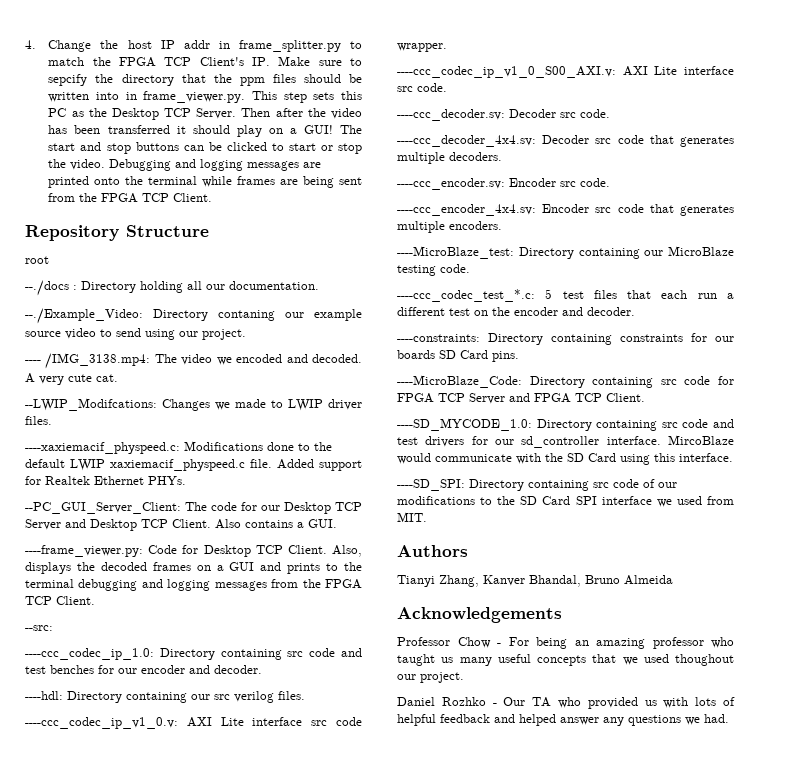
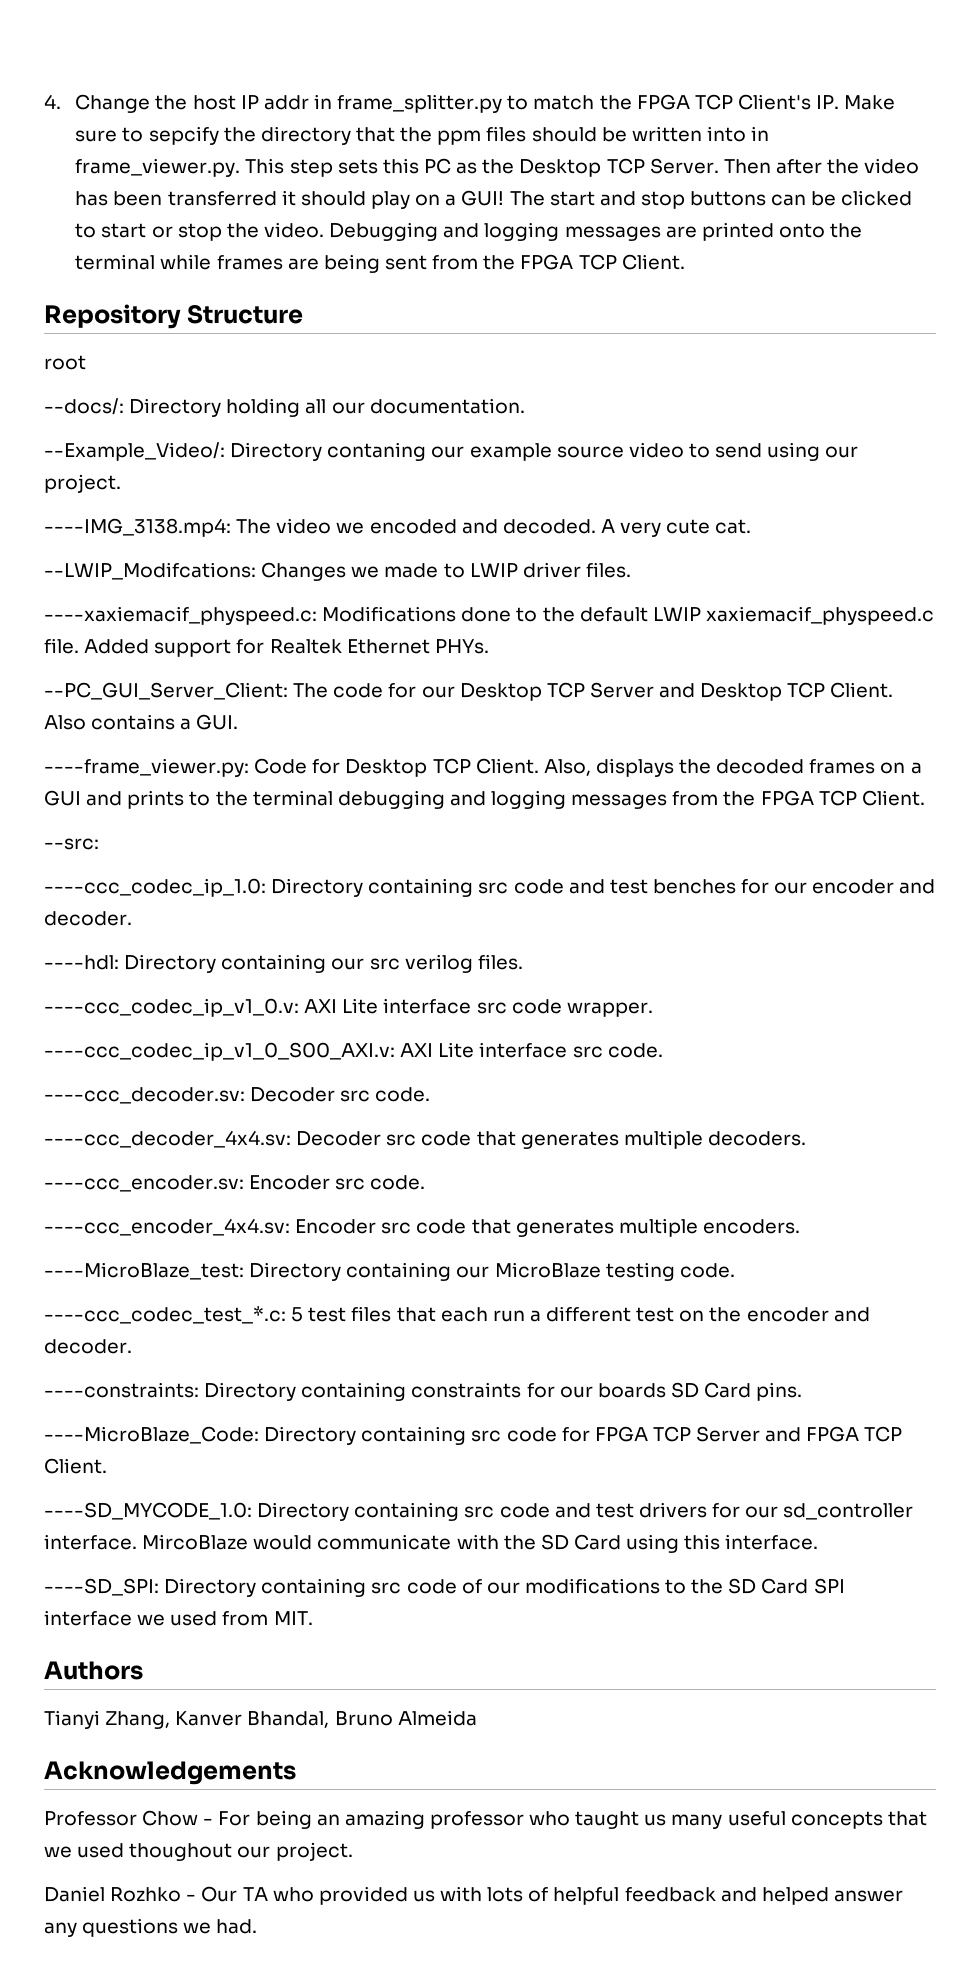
[25,280,77,296] --./docs : -> [44,398,124,415] --docs/:
[25,308,143,324] --./Example_Video: -> [44,442,225,461] --Example_Video/:
[25,353,151,369] ---- /IMG_3138.mp4: -> [44,518,231,537] ----IMG_3138.mp4:

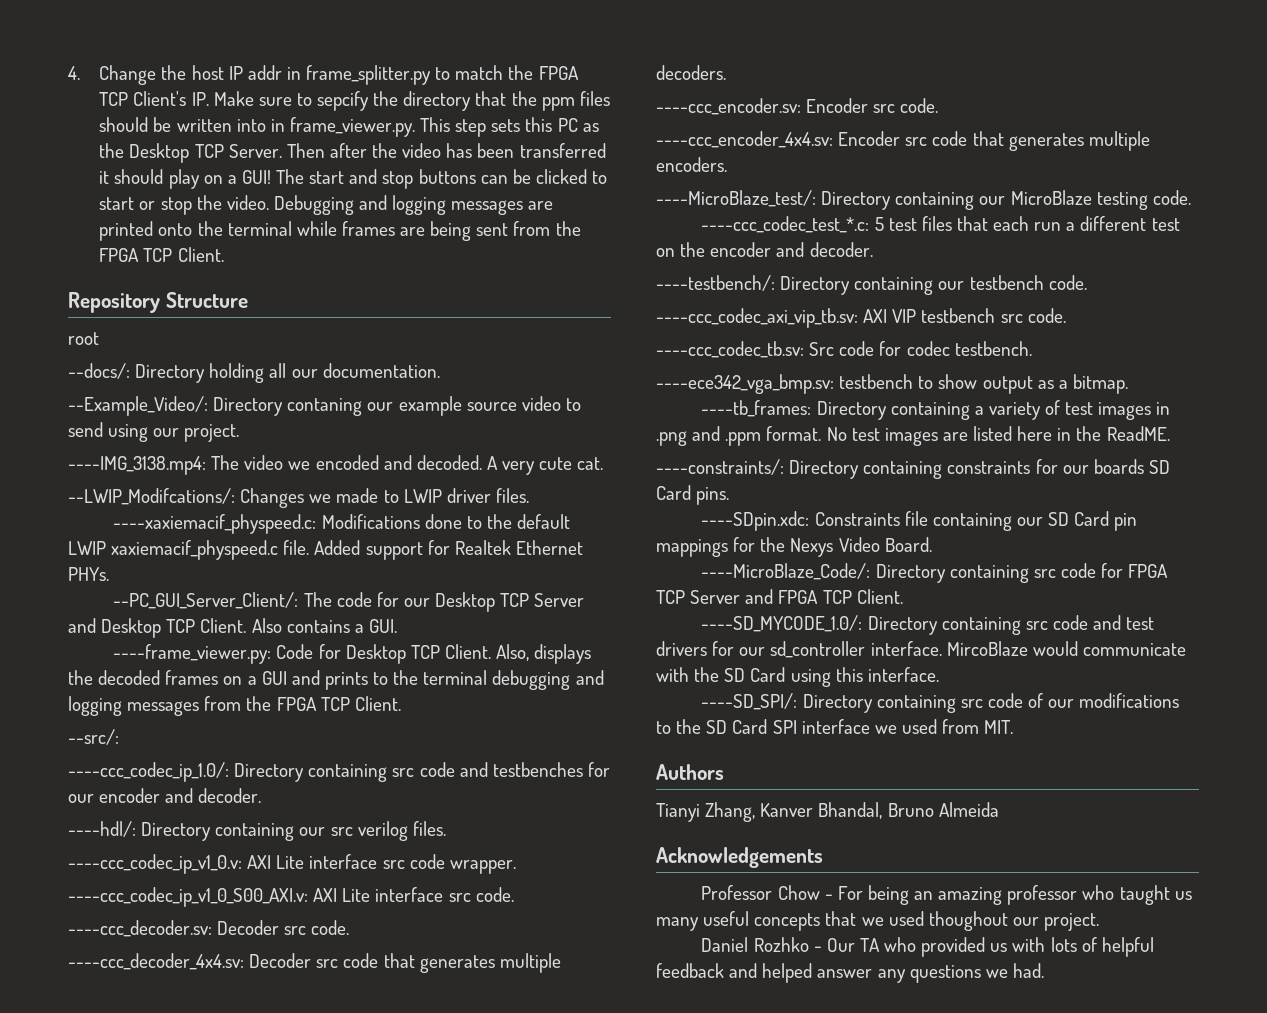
[44,562,256,580] --LWIP_Modifcations: -> [68,488,235,505] --LWIP_Modifcations/:
[44,682,288,700] --PC_GUI_Server_Client: -> [113,592,299,609] --PC_GUI_Server_Client/:
[44,838,99,850] [44,878,736,897] --src: // ----ccc_codec_ip_1.0: Directory containing src code and test benches -> [68,729,119,745] [68,762,583,782] --src/: // ----ccc_codec_ip_1.0/: Directory containing src code and testbenches
[44,955,119,970] ----hdl: -> [68,821,136,837] ----hdl/:
[44,1262,244,1280] ----MicroBlaze_test: -> [656,190,816,207] ----MicroBlaze_test/:
[44,1382,199,1398] ----constraints: -> [656,275,1087,295] [656,308,1066,328] [656,341,1032,358] [656,374,1128,394] [701,400,1171,420] [656,426,1170,446] [656,459,784,475] ----testbench/: Directory containing our testbench code. // ----ccc_codec_axi_vip_tb.sv: AXI VIP testbench src code. // ----ccc_codec_tb.sv: Src code for codec testbench. // ----ece342_vga_bmp.sv: testbench to show output as a bitmap. // ----tb_frames: Directory containing a variety of test images in .png and .ppm format. No test images are listed here in the ReadME. // ----constraints/:
[44,1426,259,1444] ----MicroBlaze_Code: -> [701,511,1138,531] [656,537,932,557] [701,563,871,580] ----SDpin.xdc: Constraints file containing our SD Card pin mappings for the Nexys Video Board. // ----MicroBlaze_Code/:
[44,1502,252,1520] ----SD_MYCODE_1.0: -> [701,615,863,632] ----SD_MYCODE_1.0/:
[44,1578,159,1596] ----SD_SPI: -> [701,693,798,710] ----SD_SPI/:

